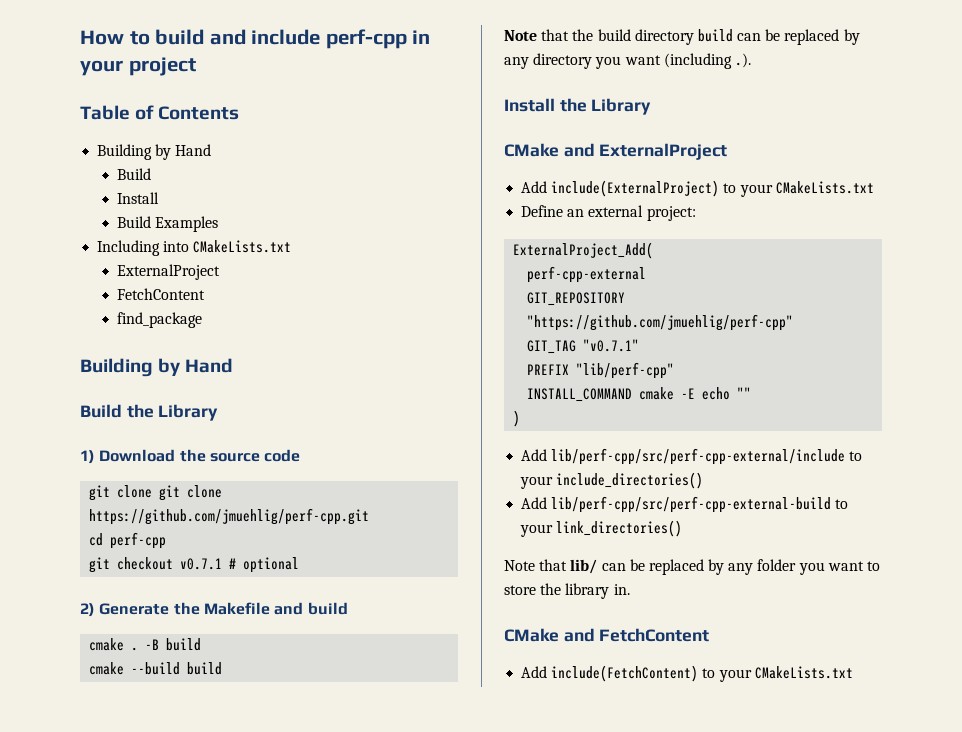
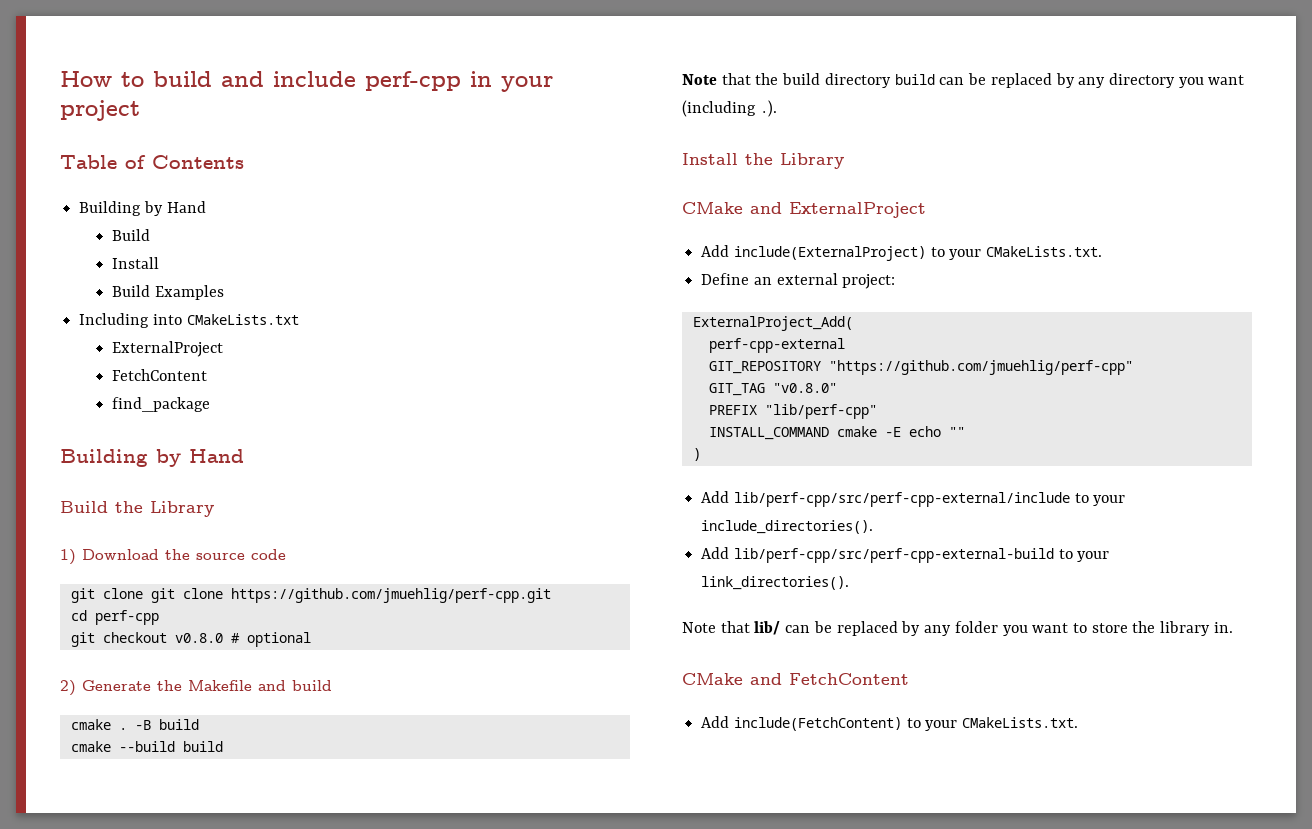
[180,558,223,570] v0.7.1 -> [174,633,223,643] v0.8.0
[775,181,874,194] CMakeLists.txt -> [986,246,1103,257] CMakeLists.txt.
[583,339,640,352] "v0.7.1" -> [772,383,837,393] "v0.8.0"
[556,472,704,489] include_directories() -> [701,520,874,534] include_directories().
[556,520,683,537] link_directories() -> [701,576,850,590] link_directories().
[754,666,853,679] CMakeLists.txt -> [962,717,1079,728] CMakeLists.txt.

